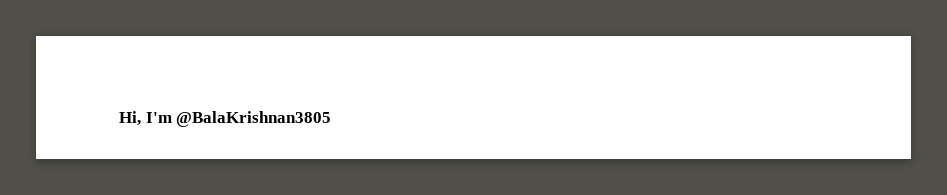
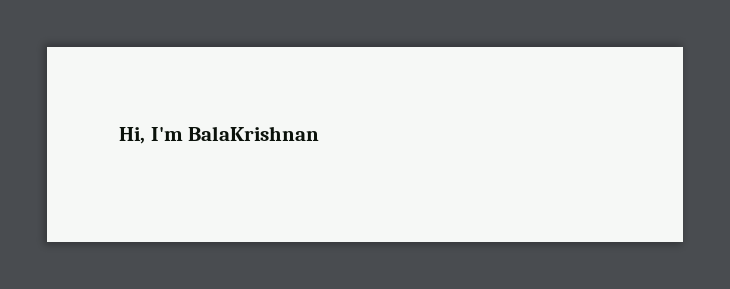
[176,111,332,127] @BalaKrishnan3805 -> [188,126,320,141] BalaKrishnan

